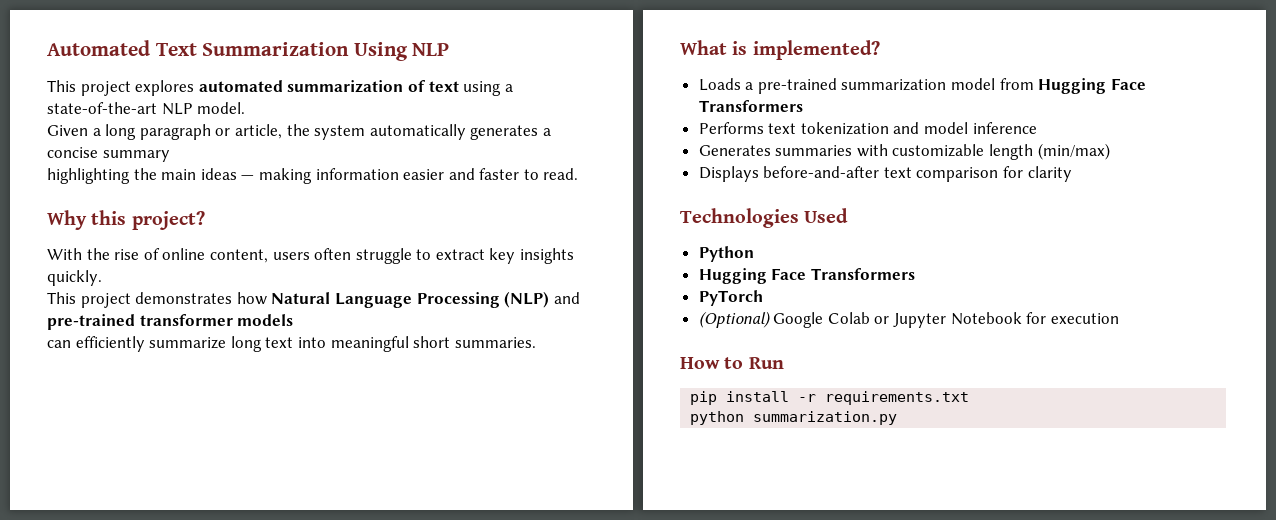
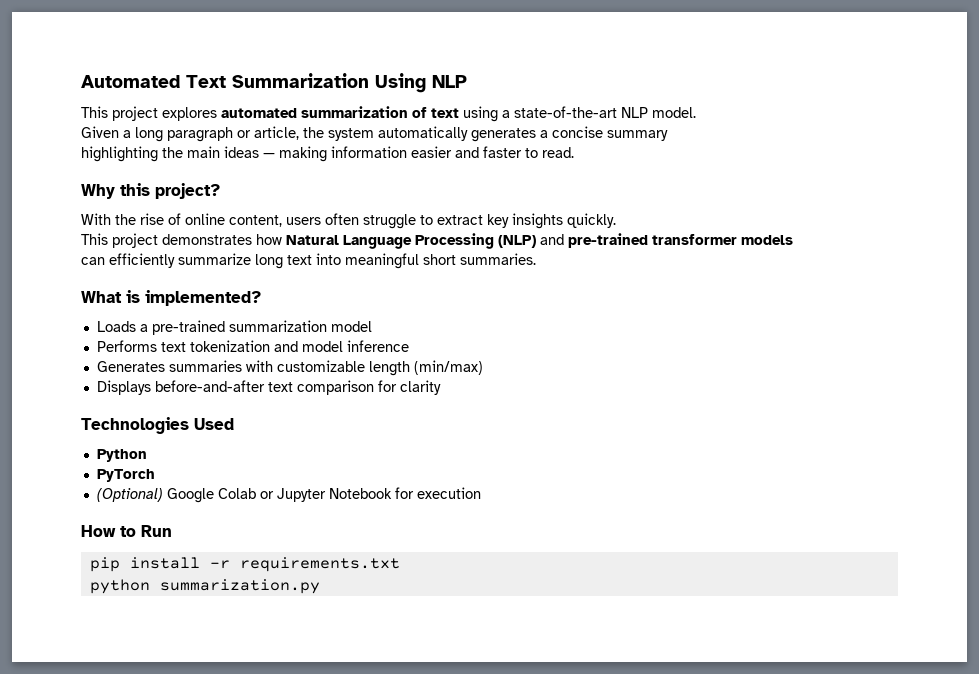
[999,78,1146,94] [698,100,803,112] from Hugging Face Transformers -> (372, 326) none
[698,268,915,284] // Hugging Face Transformers -> (147, 455) none

